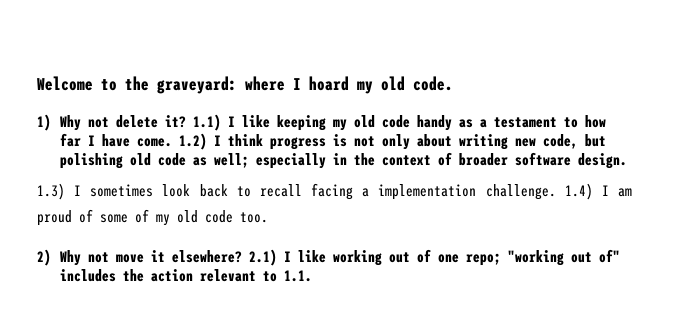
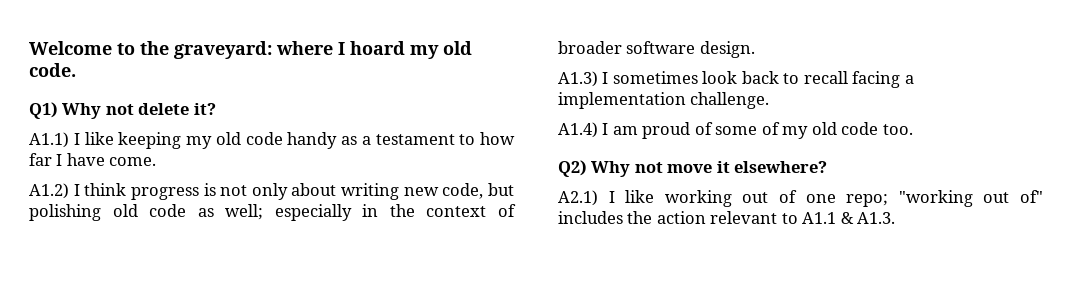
[37,114,51,131] 1) -> [29,102,58,119] Q1)
[192,114,221,131] 1.1) -> [29,132,69,148] // A1.1)
[178,133,207,150] 1.2) -> [29,183,69,199] // A1.2)
[37,183,65,200] 1.3) -> [558,71,598,87] A1.3)
[564,183,593,200] 1.4) -> [558,122,598,138] // A1.4)
[37,249,51,266] 2) -> [558,160,587,177] Q2)
[248,249,277,266] 2.1) -> [558,190,598,206] // A2.1)
[283,270,312,282] 1.1. -> [802,212,896,224] A1.1 & A1.3.

